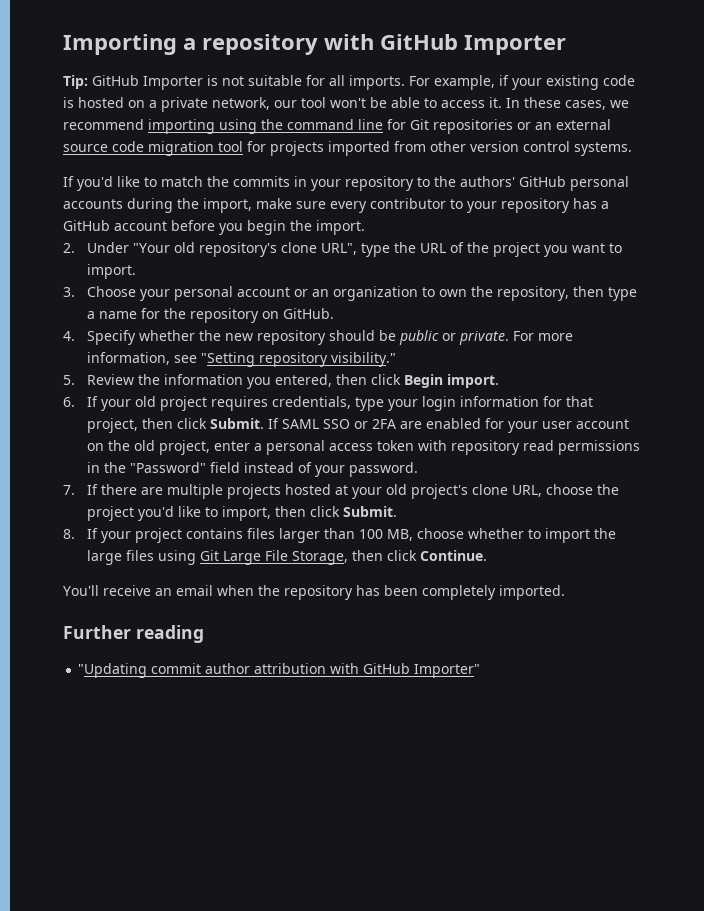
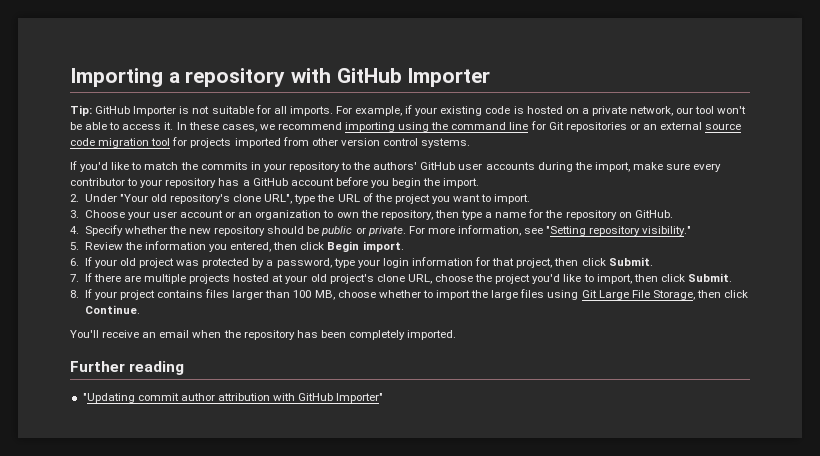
[570,176,629,191] personal -> [458,163,483,170] user
[173,286,233,301] personal -> [152,211,177,218] user
[210,396,351,411] requires credentials, -> [176,258,332,268] was protected by a password,
[267,418,629,433] [86,440,640,455] [86,462,418,477] If SAML SSO or 2FA are enabled for your user account on the old project, enter a personal access token with repository read permissions in the "Password" field instead of your password. -> (653, 261) none

